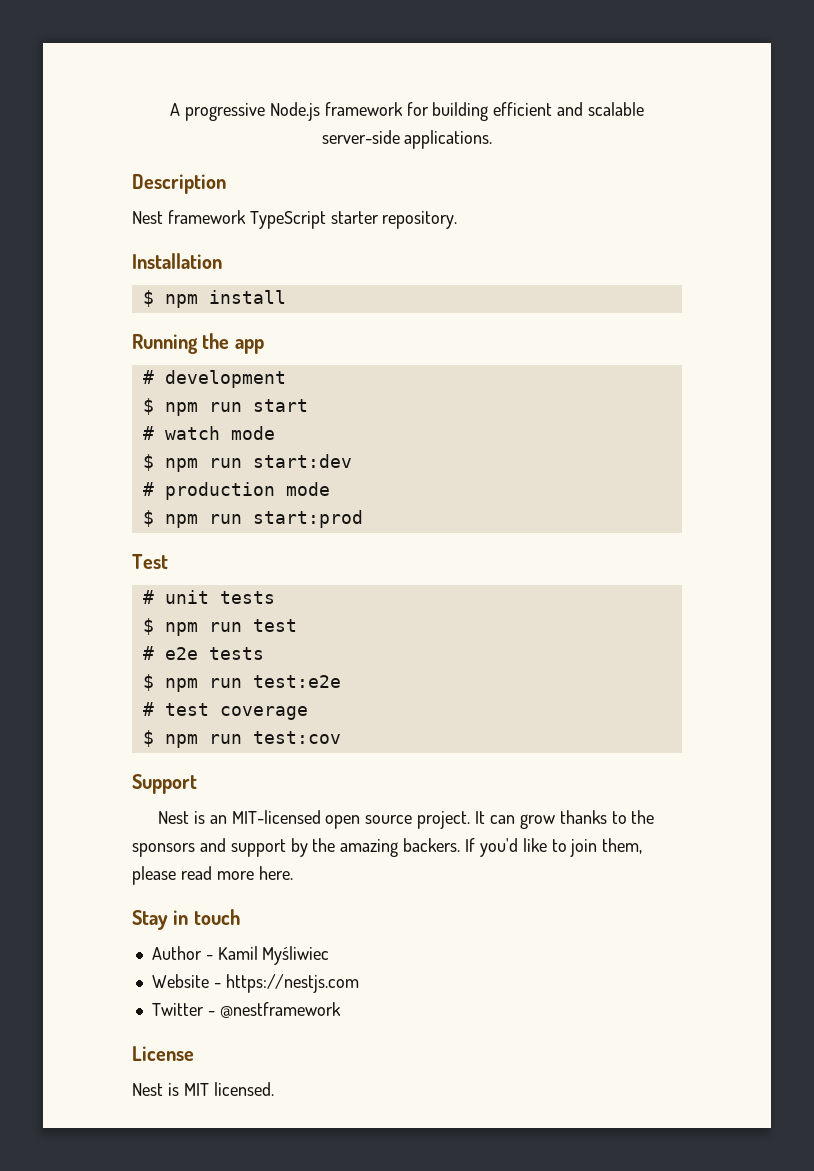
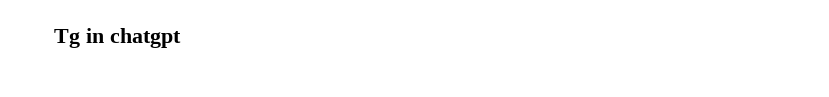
[170,102,644,121] [321,130,493,149] [132,174,226,194] [132,210,458,229] [132,253,222,269] [142,290,286,308] [132,333,264,354] [142,370,286,388] [142,398,308,416] [142,426,275,440] [142,454,352,472] [142,482,330,500] [142,510,363,528] [132,554,168,569] [142,590,275,604] [142,618,297,636] [142,646,264,660] [142,674,341,692] [142,702,308,720] [142,730,341,748] [132,774,197,794] [158,810,655,829] [132,838,643,857] [132,866,293,885] [132,909,240,930] [151,946,330,965] [151,974,360,993] [151,1002,341,1018] [132,1046,194,1061] [132,1082,274,1096] A progressive Node.js framework for building efficient and scalable server-side applications. // Description // Nest framework TypeScript starter repository. // Installation // $ npm install // Running the app // # development // $ npm run start // # watch mode // $ npm run start:dev // # production mode // $ npm run start:prod // Test // # unit tests // $ npm run test // # e2e tests // $ npm run test:e2e // # test coverage // $ npm run test:cov // Support // Nest is an MIT-licensed open source project. It can grow thanks to the sponsors and support by the amazing backers. If you'd like to join them, please read more here. // Stay in touch // Author - Kamil Myśliwiec // Website - https://nestjs.com // Twitter - @nestframework // License // Nest is MIT licensed. -> [54,28,181,48] Tg in chatgpt

